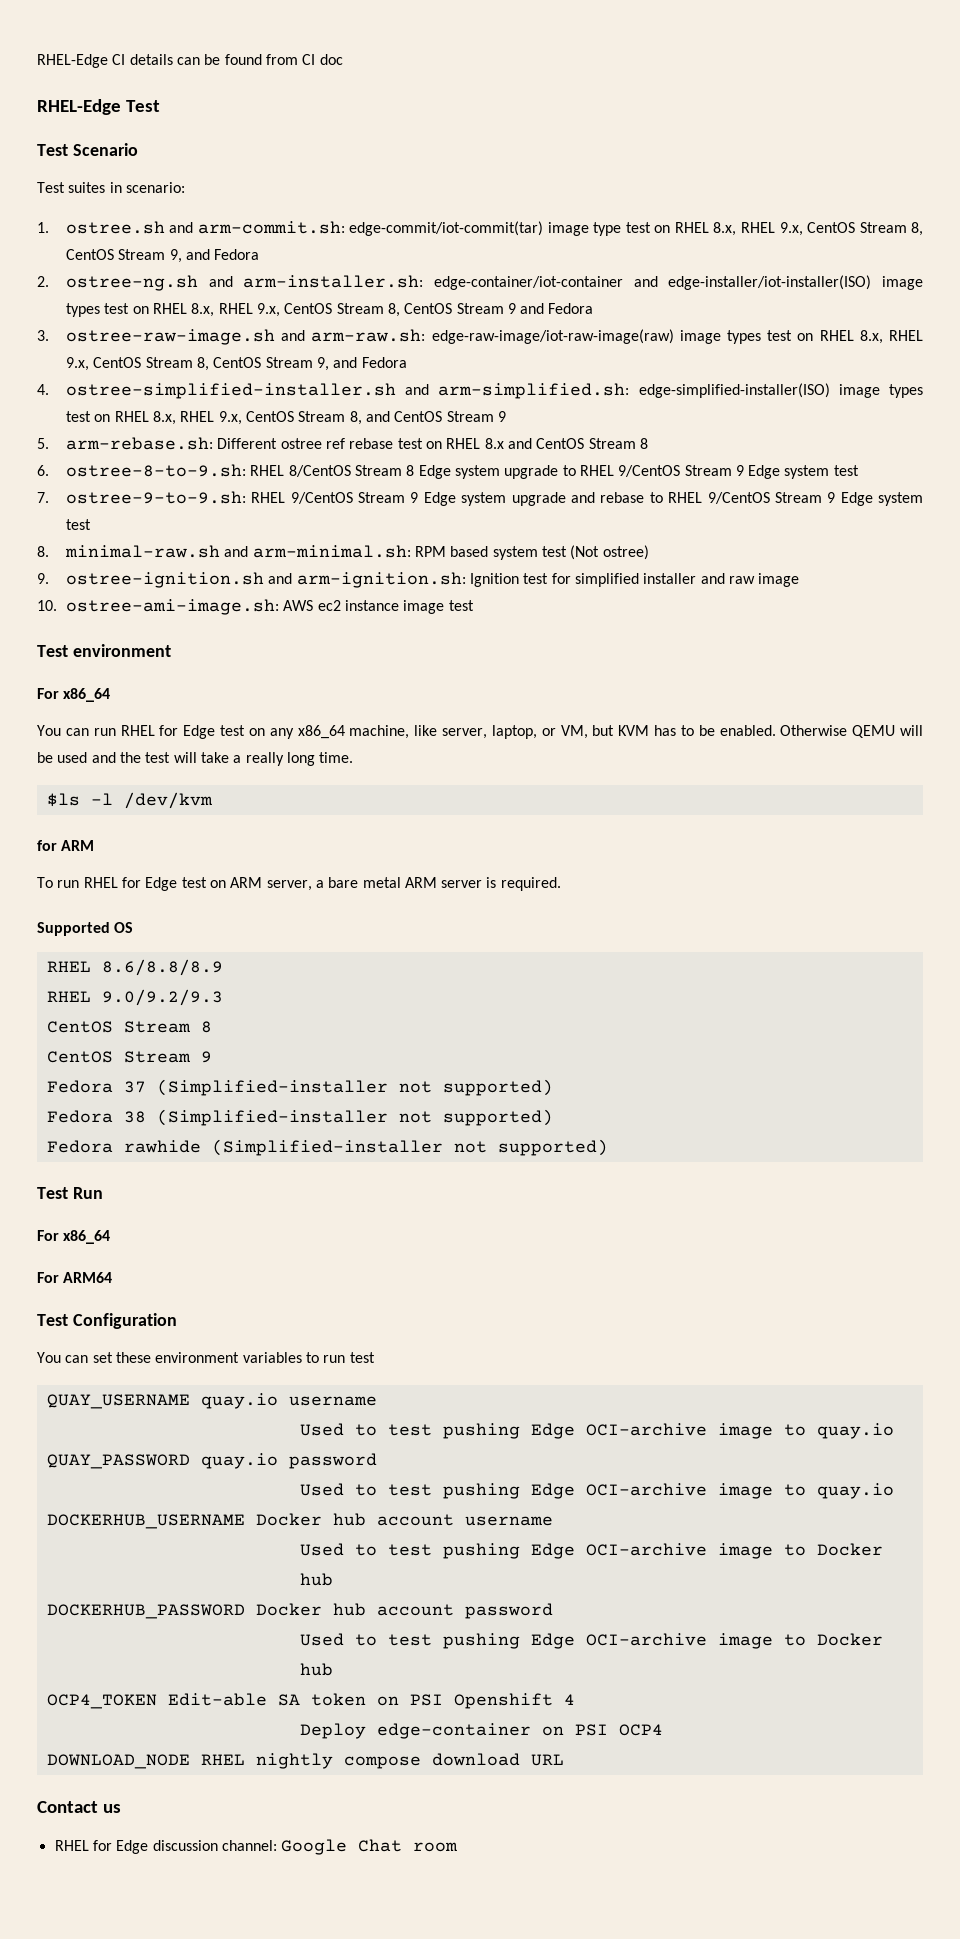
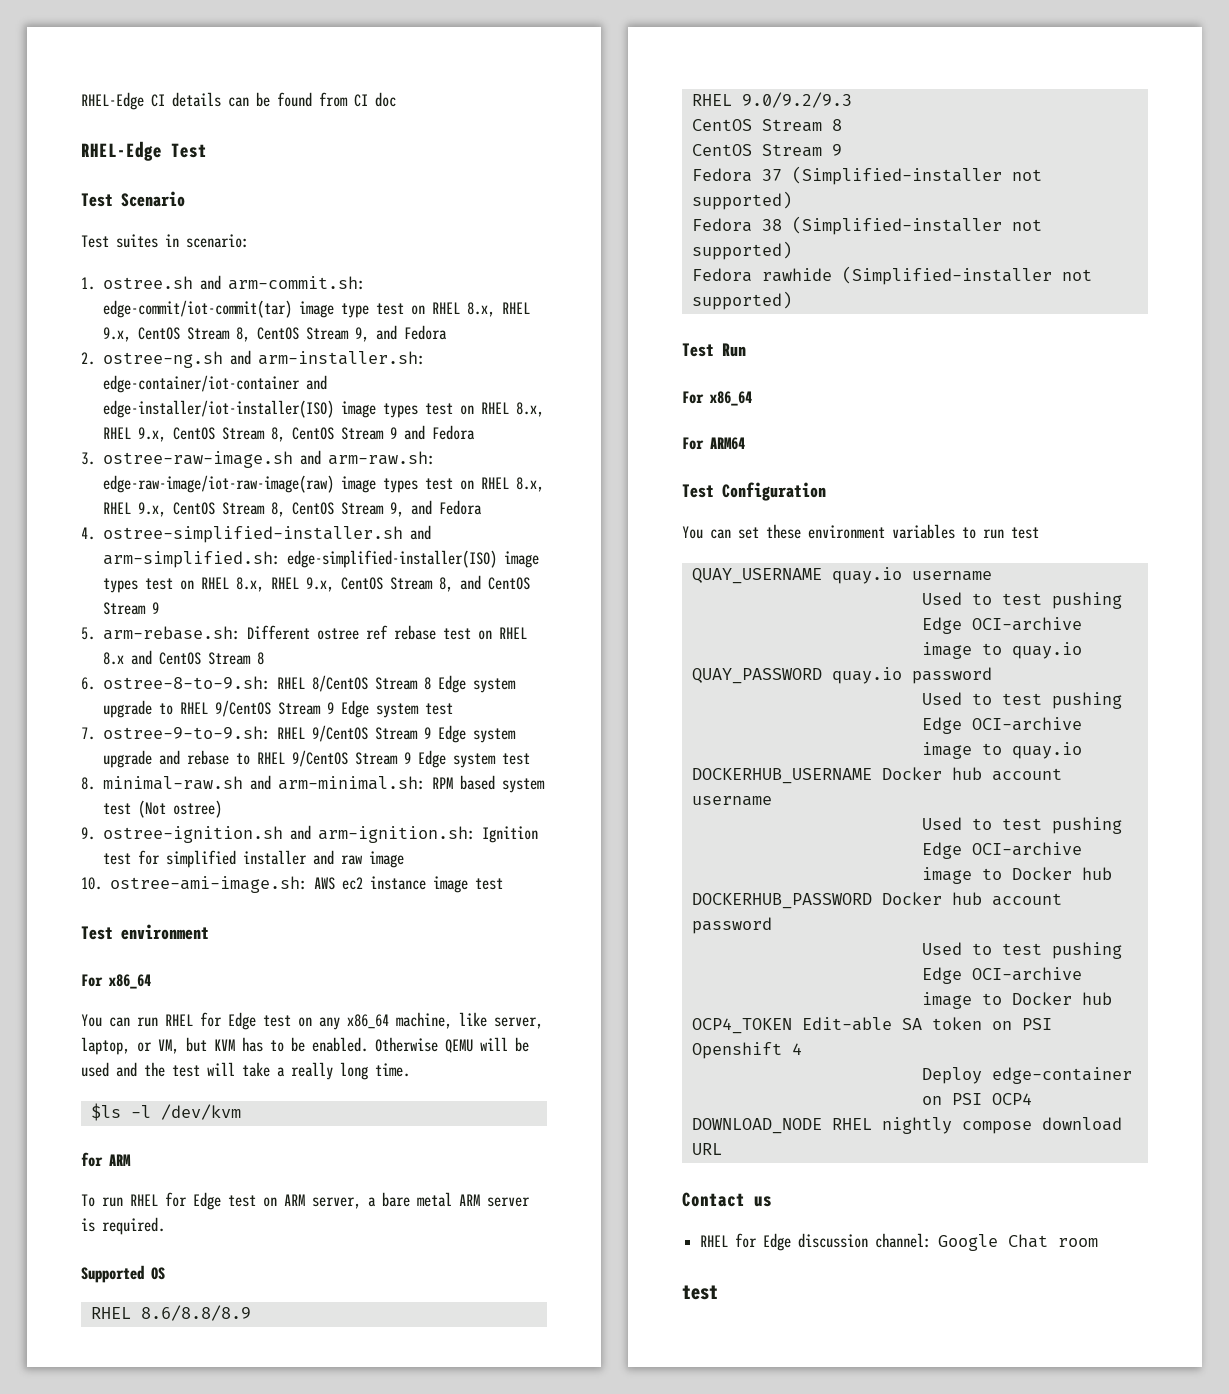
(459, 1847) none -> [682,1285,718,1300] // test

